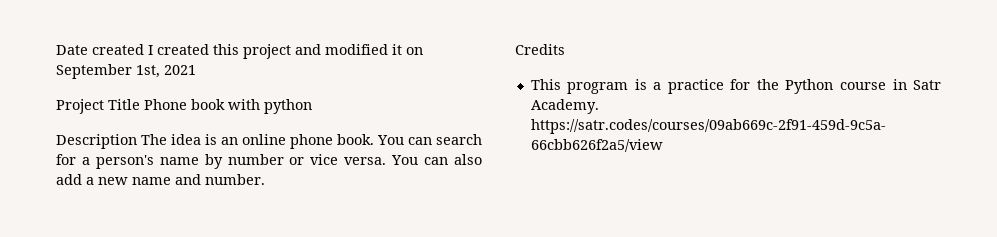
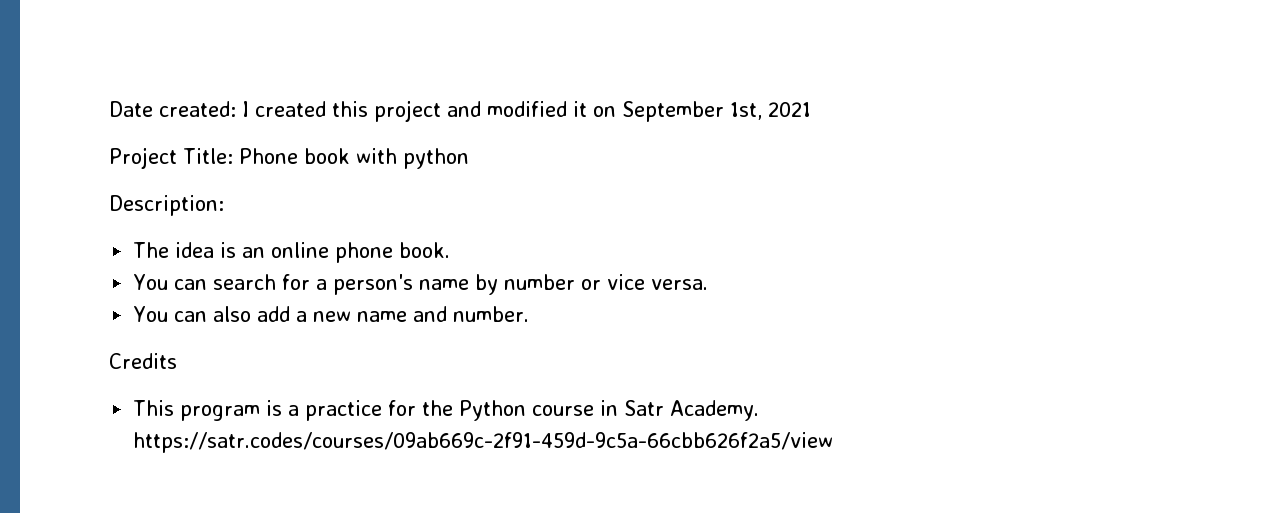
[92,44,144,55] created -> [159,101,236,117] created:
[108,99,140,110] Title -> [183,148,233,164] Title:
[56,134,137,149] Description -> [109,195,224,216] Description: //
(374, 139) none -> (451, 250) //
(387, 161) none -> (709, 284) //

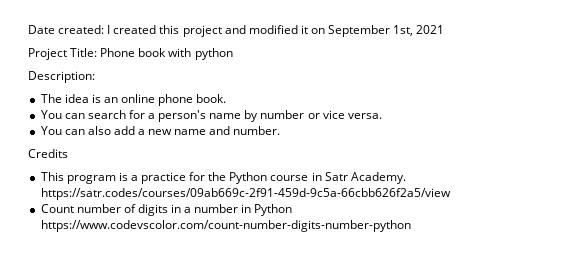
(834, 442) none -> [40,204,293,216] [40,220,411,232] // Count number of digits in a number in Python https://www.codevscolor.com/count-number-digits-number-python

